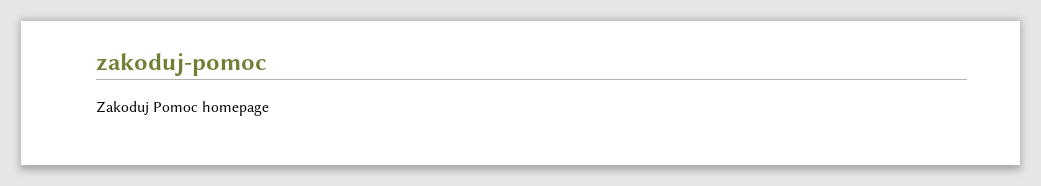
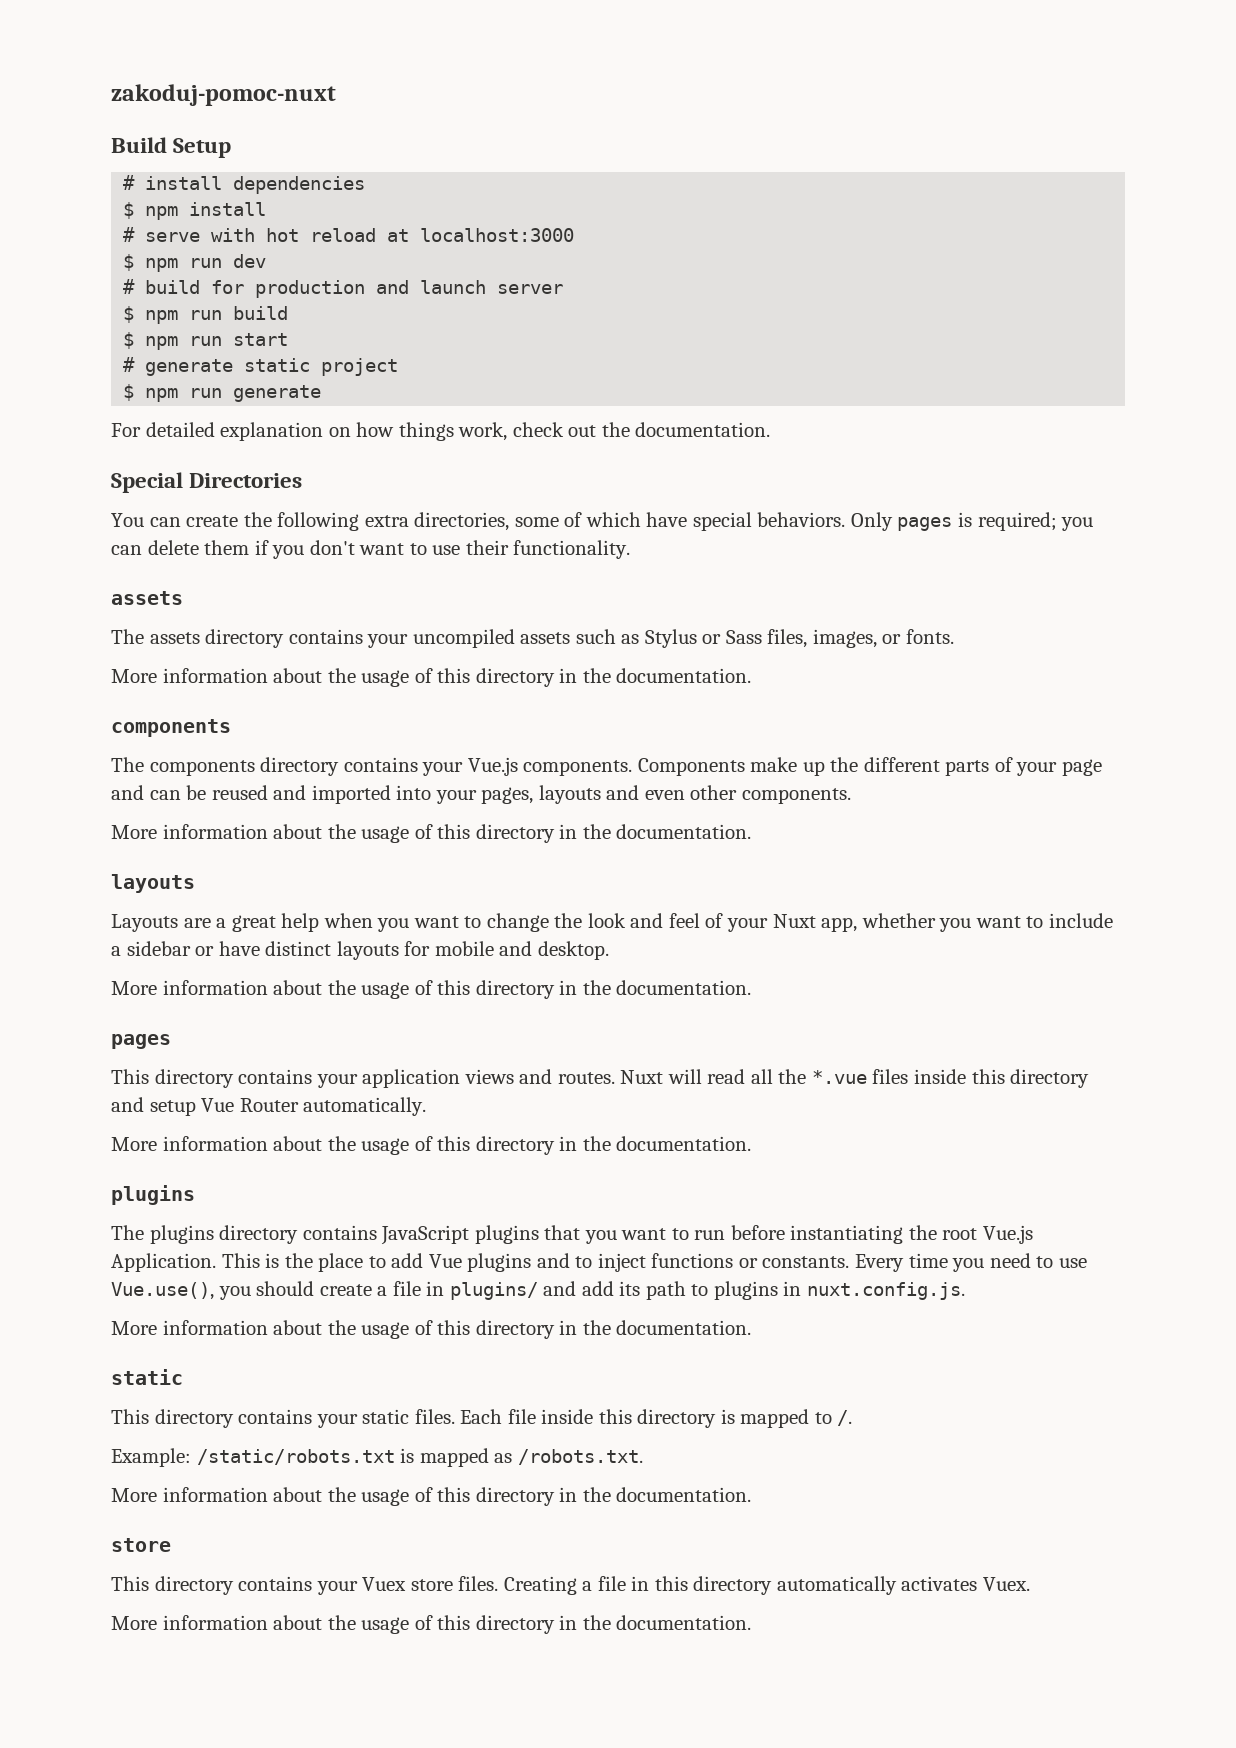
[96,53,266,76] [96,101,270,116] zakoduj-pomoc // Zakoduj Pomoc homepage -> [111,84,336,106] [111,137,232,158] [123,175,366,194] [123,202,267,220] [123,227,575,242] [123,254,267,272] [123,279,564,298] [123,306,289,324] [123,332,289,350] [123,357,399,376] [123,384,322,402] [111,422,771,441] [111,472,303,493] [111,512,1094,531] [111,540,631,559] [111,591,183,605] [111,629,955,648] [111,668,752,687] [111,719,231,737] [111,757,1103,776] [111,785,851,804] [111,824,752,843] [111,874,195,893] [111,913,1113,932] [111,941,609,960] [111,980,752,999] [111,1034,171,1049] [111,1069,1090,1088] [111,1097,427,1116] [111,1136,752,1155] [111,1185,195,1205] [111,1225,1034,1245] [111,1253,1087,1272] [111,1281,966,1300] [111,1320,752,1339] [111,1369,183,1385] [111,1409,853,1428] [111,1448,643,1467] [111,1487,752,1506] [111,1538,171,1552] [111,1576,1031,1595] [111,1615,752,1634] zakoduj-pomoc-nuxt // Build Setup // # install dependencies // $ npm install // # serve with hot reload at localhost:3000 // $ npm run dev // # build for production and launch server // $ npm run build // $ npm run start // # generate static project // $ npm run generate // For detailed explanation on how things work, check out the documentation. // Special Directories // You can create the following extra directories, some of which have special behaviors. Only pages is required; you can delete them if you don't want to use their functionality. // assets // The assets directory contains your uncompiled assets such as Stylus or Sass files, images, or fonts. // More information about the usage of this directory in the documentation. // components // The components directory contains your Vue.js components. Components make up the different parts of your page and can be reused and imported into your pages, layouts and even other components. // More information about the usage of this directory in the documentation. // layouts // Layouts are a great help when you want to change the look and feel of your Nuxt app, whether you want to include a sidebar or have distinct layouts for mobile and desktop. // More information about the usage of this directory in the documentation. // pages // This directory contains your application views and routes. Nuxt will read all the *.vue files inside this directory and setup Vue Router automatically. // More information about the usage of this directory in the documentation. // plugins // The plugins directory contains JavaScript plugins that you want to run before instantiating the root Vue.js Application. This is the place to add Vue plugins and to inject functions or constants. Every time you need to use Vue.use(), you should create a file in plugins/ and add its path to plugins in nuxt.config.js. // More information about the usage of this directory in the documentation. // static // This directory contains your static files. Each file inside this directory is mapped to /. // Example: /static/robots.txt is mapped as /robots.txt. // More information about the usage of this directory in the documentation. // store // This directory contains your Vuex store files. Creating a file in this directory automatically activates Vuex. // More information about the usage of this directory in the documentation.

